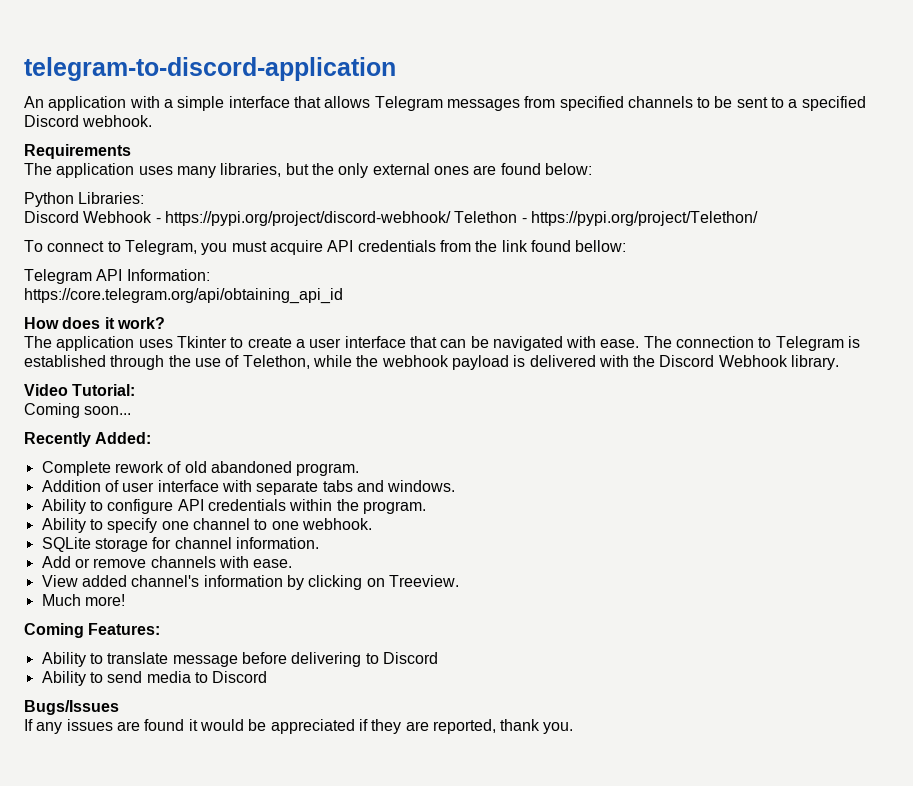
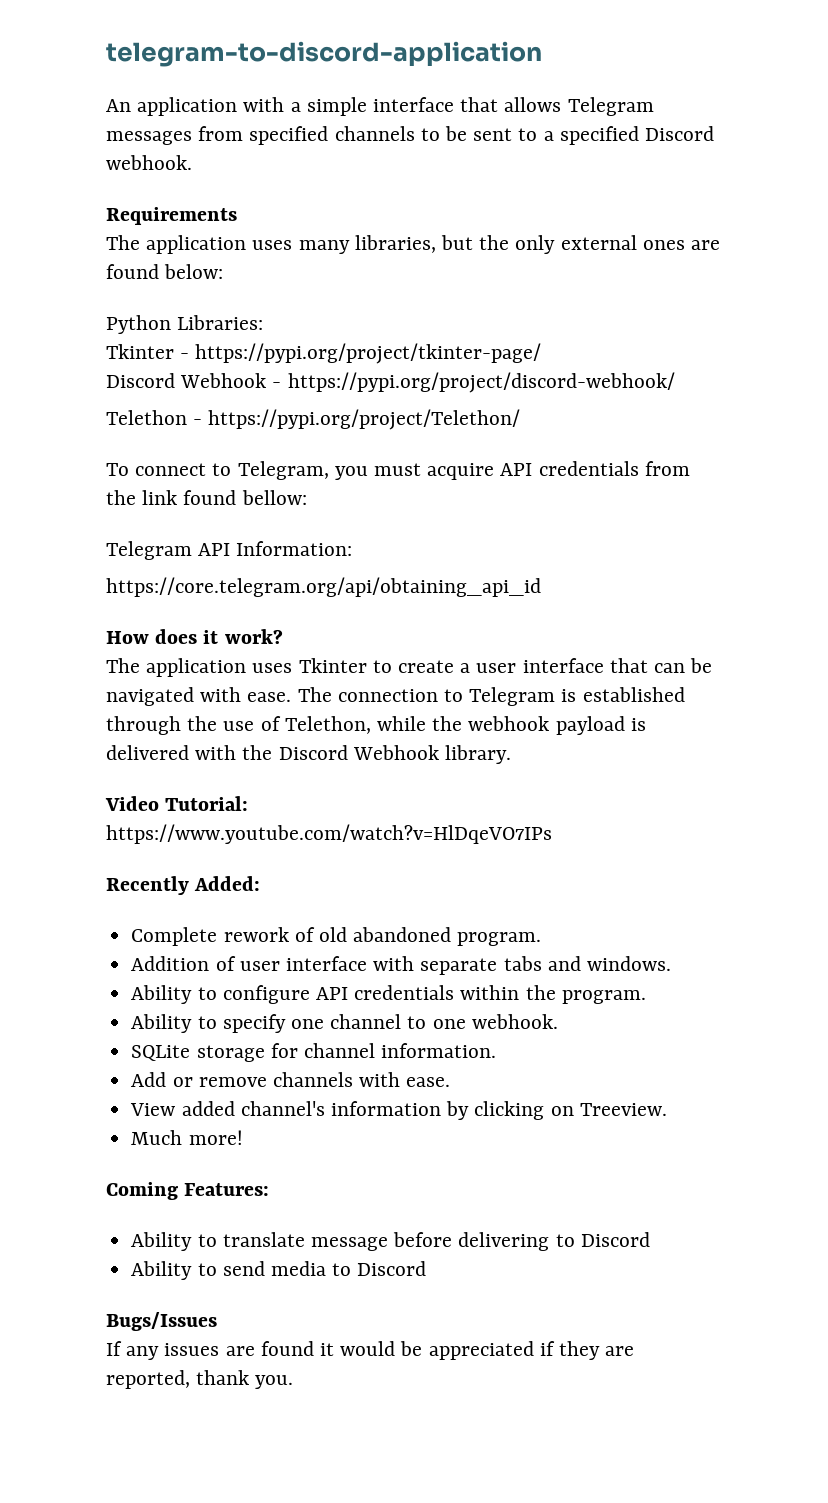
(145, 198) none -> [106,343,542,364] // Tkinter - https://pypi.org/project/tkinter-page/
(451, 218) none -> (675, 382) //
[24,403,132,418] Coming soon... -> [106,824,552,844] https://www.youtube.com/watch?v=HlDqeVO7IPs

